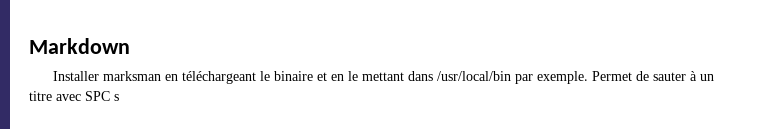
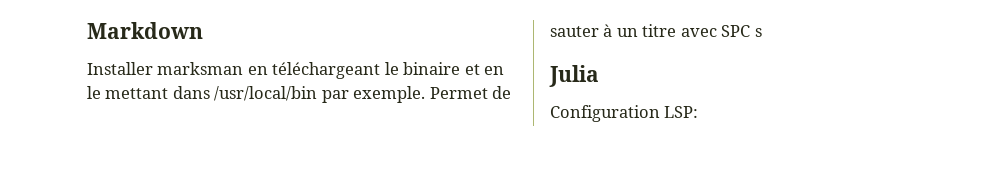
(119, 97) none -> [549,65,599,87] [550,105,699,122] // Julia // Configuration LSP:

